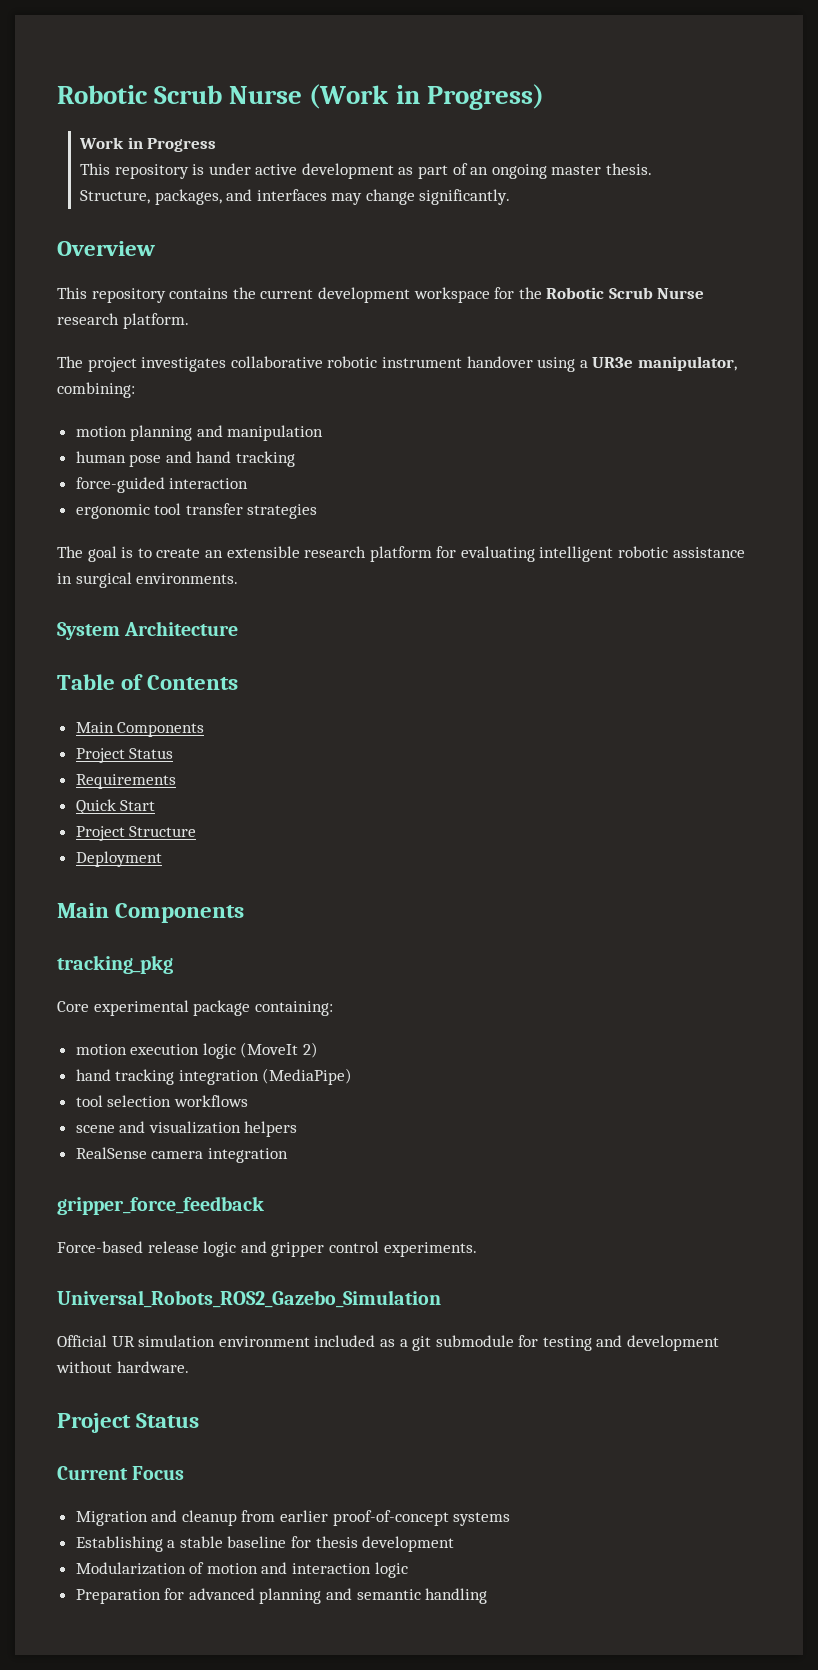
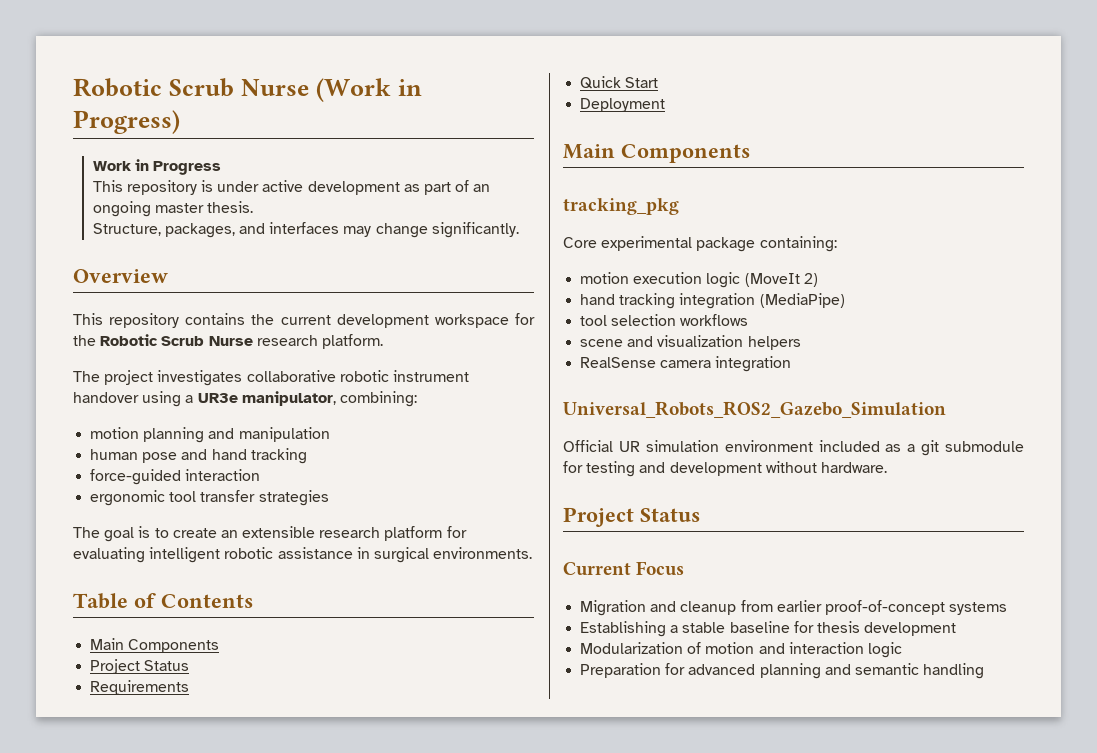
[57,621,239,640] // System Architecture -> (533, 553) none
[75,826,197,841] // Project Structure -> (659, 82) none
[57,1196,264,1215] [57,1241,477,1257] // gripper_force_feedback // Force-based release logic and gripper control experiments. -> (792, 364) none

